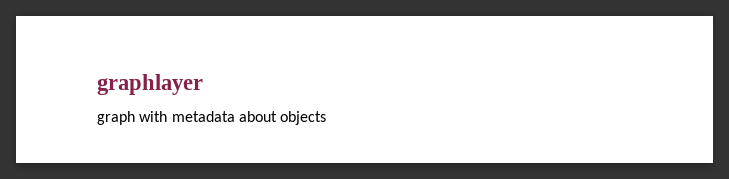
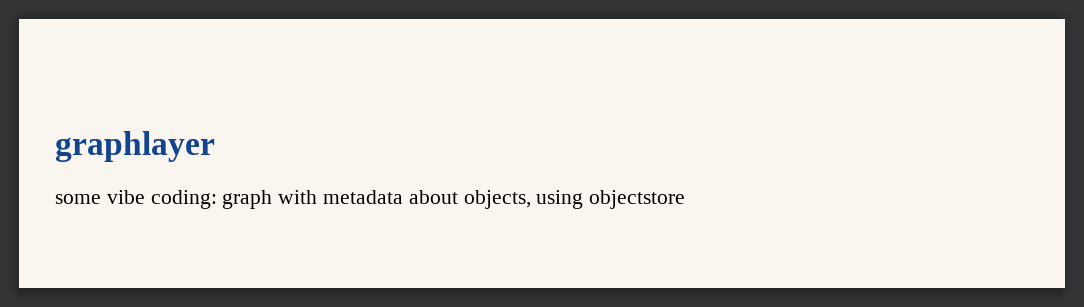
(203, 84) none -> [55,190,217,209] some vibe coding:
[280,111,327,125] objects -> [463,190,686,209] objects, using objectstore

